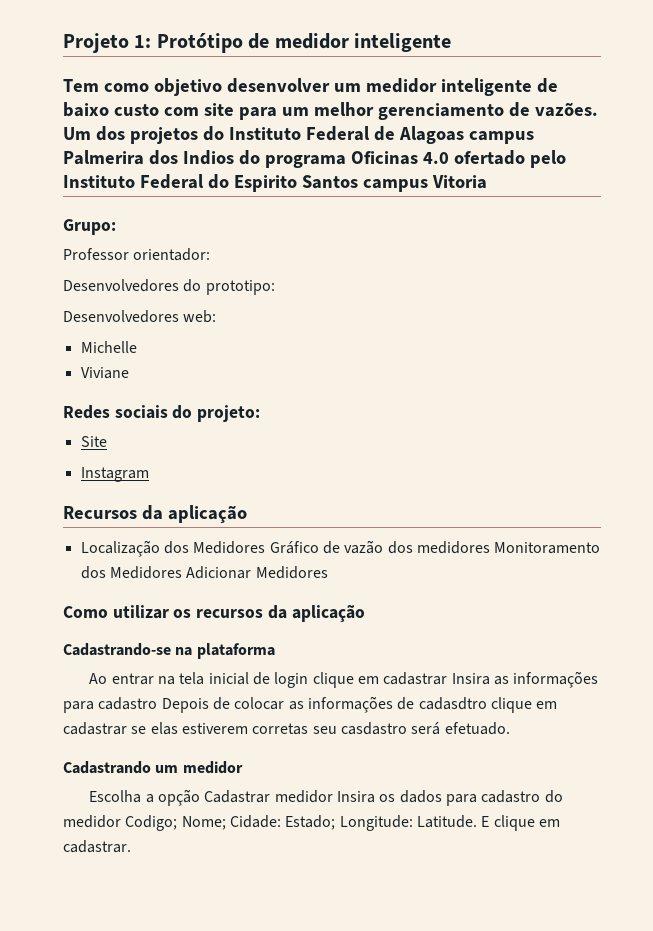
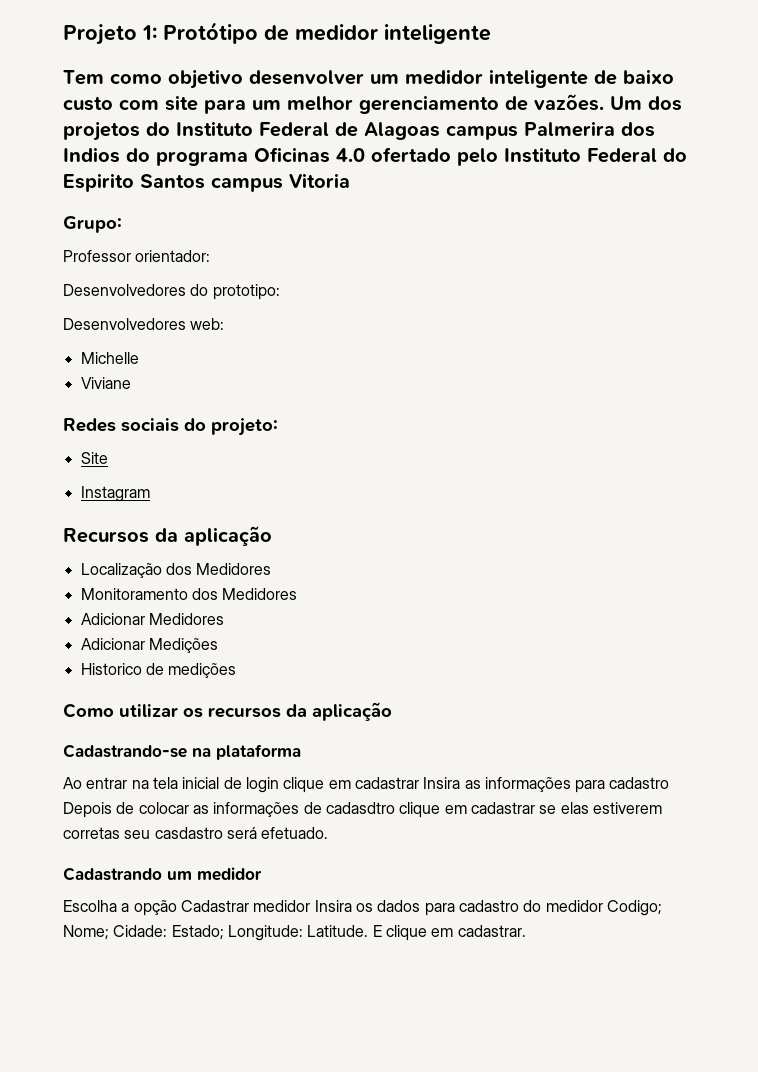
[269,540,490,554] Gráfico de vazão dos medidores -> (272, 569) //
(182, 572) none -> (298, 594) //
(328, 572) none -> [80,638,218,653] [80,663,237,678] // Adicionar Medições // Historico de medições

